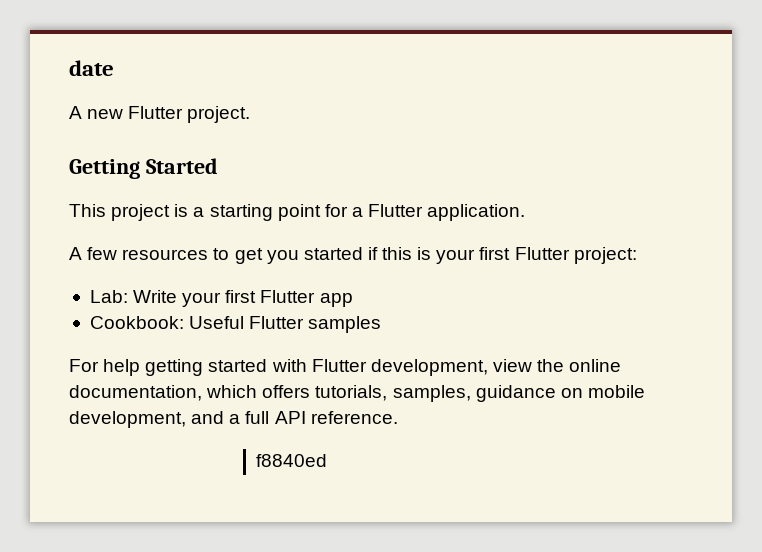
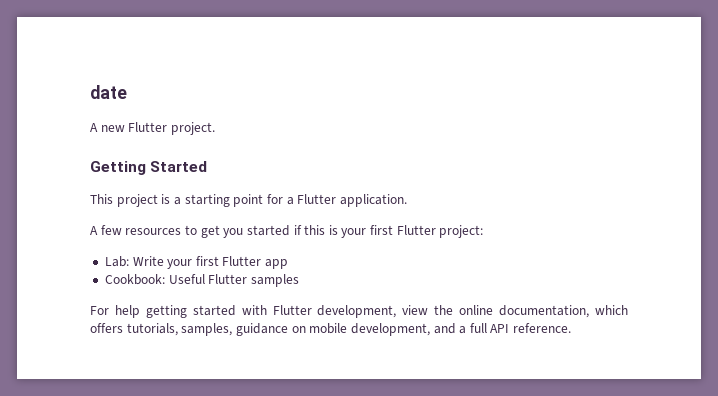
[256,454,328,467] // f8840ed -> (572, 328) none

